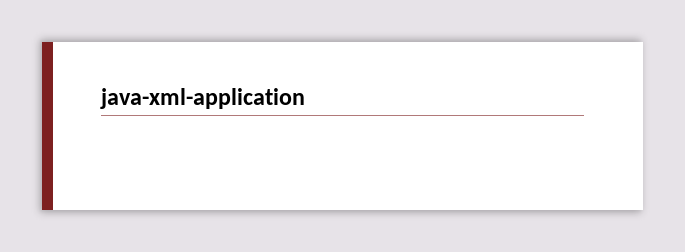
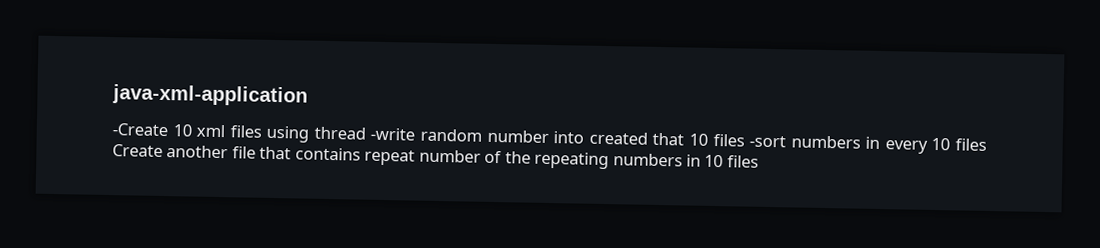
(305, 98) none -> [112,123,987,154] [112,144,759,170] // -Create 10 xml files using thread -write random number into created that 10 files -sort numbers in every 10 files Create another file that contains repeat number of the repeating numbers in 10 files

